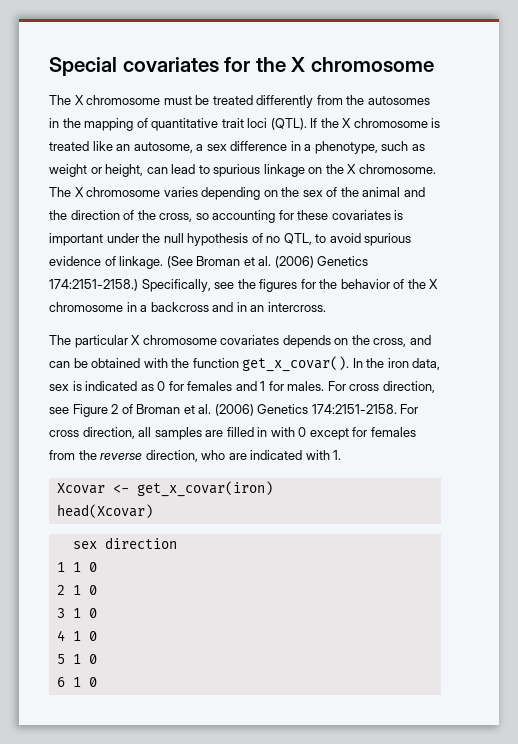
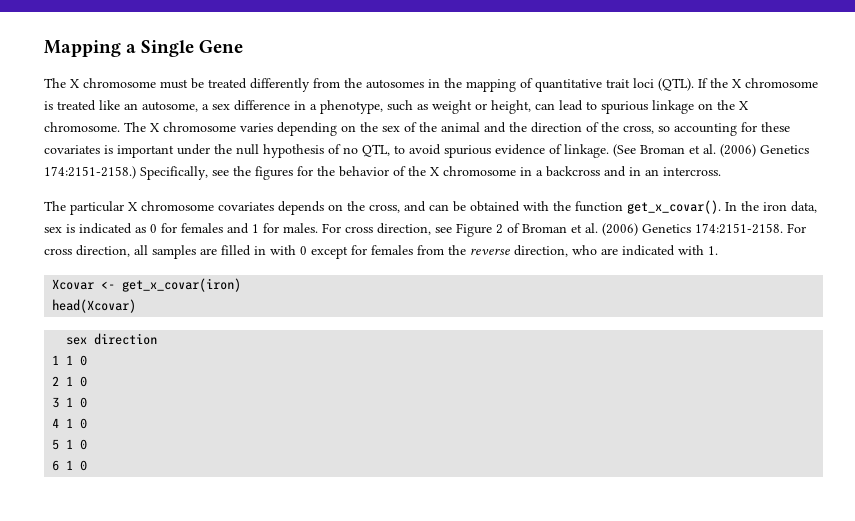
[49,57,434,76] Special covariates for the X chromosome -> [44,40,244,57] Mapping a Single Gene

